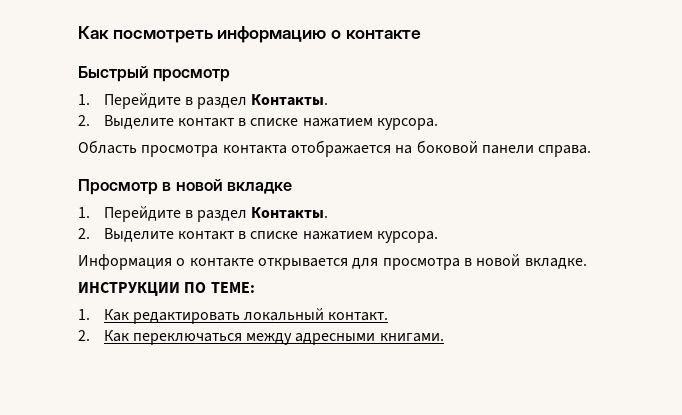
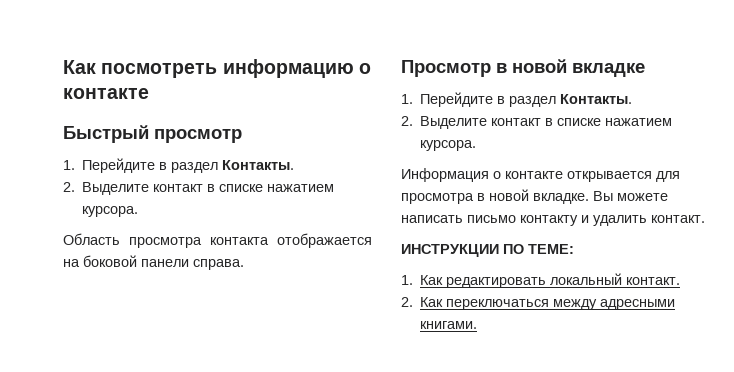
(587, 263) none -> [593,191,668,201] [401,215,705,226] Вы можете написать письмо контакту и удалить контакт.

